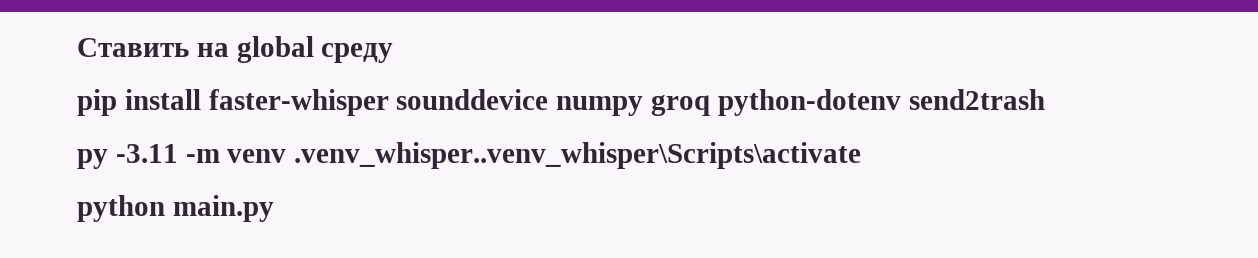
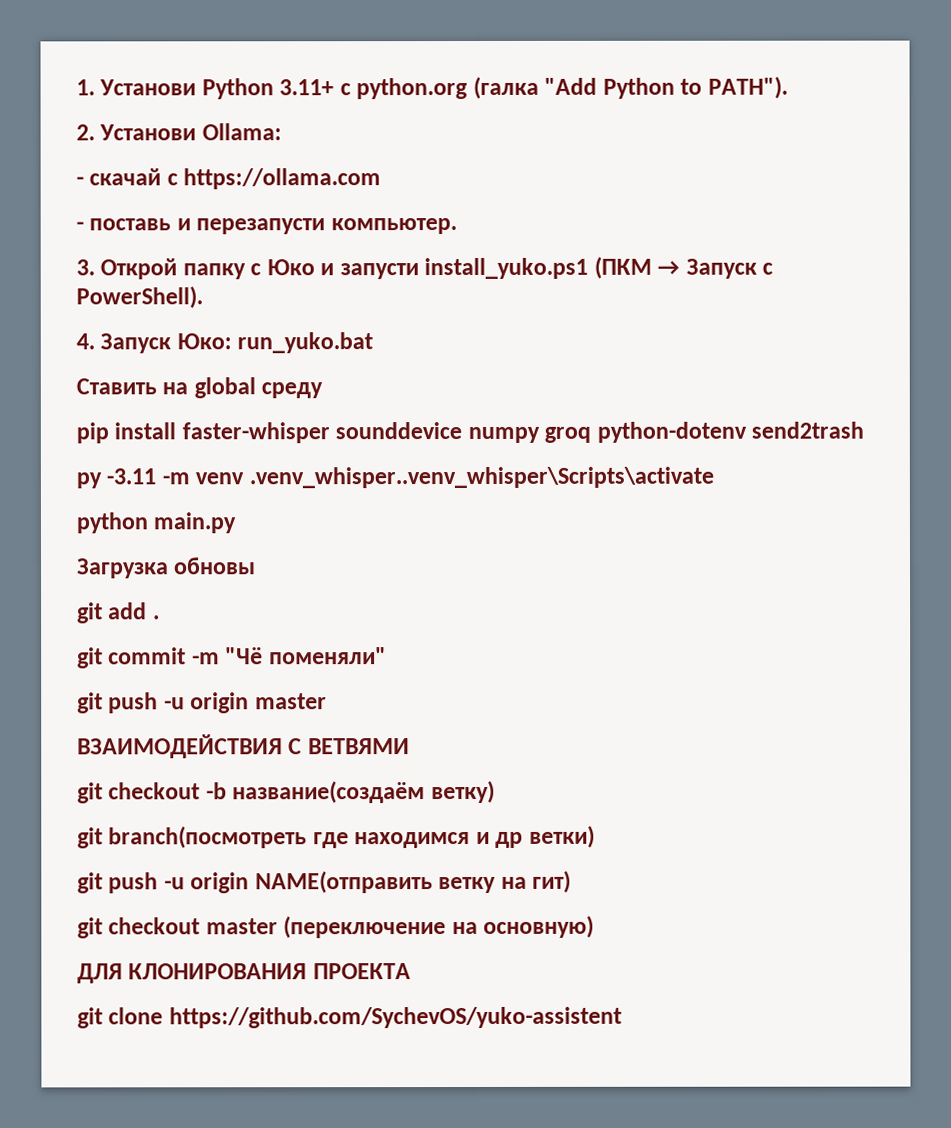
(77, 47) none -> [76,76,788,100] [76,123,282,141] [76,168,382,190] [76,218,457,235] [76,256,774,280] [76,286,203,309] [76,332,374,354] 1. Установи Python 3.11+ с python.org (галка "Add Python to PATH"). // 2. Установи Ollama: // - скачай с https://ollama.com // - поставь и перезапусти компьютер. // 3. Открой папку с Юко и запусти install_yuko.ps1 (ПКМ → Запуск с PowerShell). // 4. Запуск Юко: run_yuko.bat //
(274, 208) none -> [76,557,257,579] [77,602,160,624] [77,647,387,669] [77,692,327,714] [77,734,410,759] [77,780,495,804] [77,825,595,849] [77,870,572,894] [77,915,595,939] [77,963,411,984] [77,1006,622,1029] // Загрузка обновы // git add . // git commit -m "Чё поменяли" // git push -u origin master // ВЗАИМОДЕЙСТВИЯ С ВЕТВЯМИ // git checkout -b название(создаём ветку) // git branch(посмотреть где находимся и др ветки) // git push -u origin NAME(отправить ветку на гит) // git checkout master (переключение на основную) // ДЛЯ КЛОНИРОВАНИЯ ПРОЕКТА // git clone https://github.com/SychevOS/yuko-assistent

